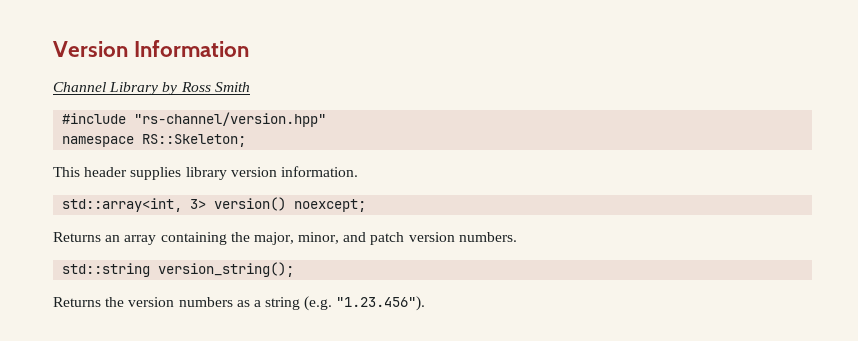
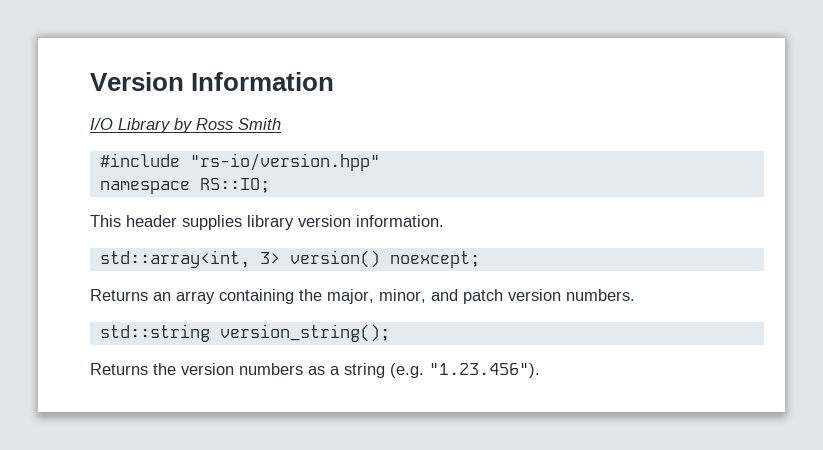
[53,82,106,92] Channel -> [90,118,113,130] I/O
[134,112,327,127] "rs-channel/version.hpp" -> [189,153,380,171] "rs-io/version.hpp"
[142,134,247,147] RS::Skeleton; -> [199,178,270,193] RS::IO;

